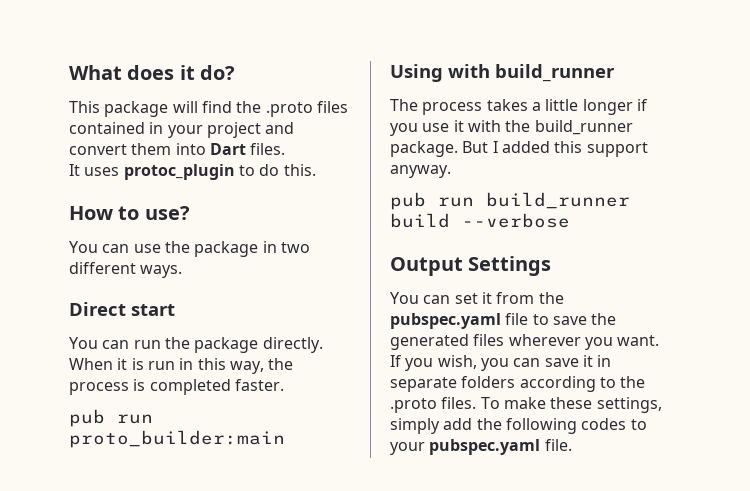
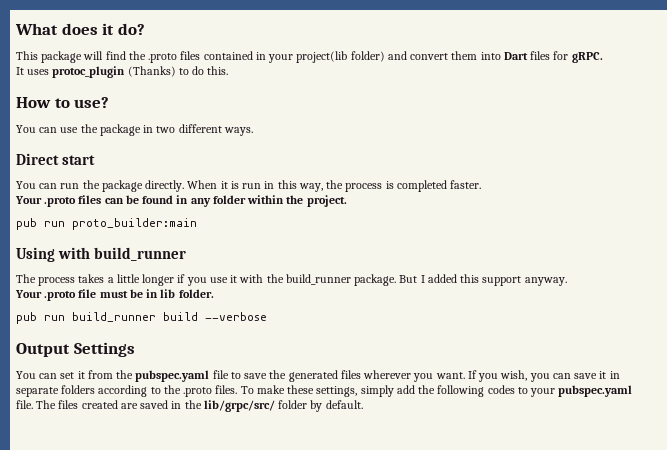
[206,122,261,138] project -> [296,51,385,63] project(lib folder)
[250,143,286,155] files. -> [530,51,603,63] files for gRPC.
(235, 172) none -> [127,66,176,77] (Thanks)
(284, 385) none -> [15,195,347,207] // Your .proto files can be found in any folder within the project.
(451, 171) none -> [15,289,214,301] // Your .proto file must be in lib folder.
(572, 445) none -> [36,400,363,412] The files created are saved in the lib/grpc/src/ folder by default.

